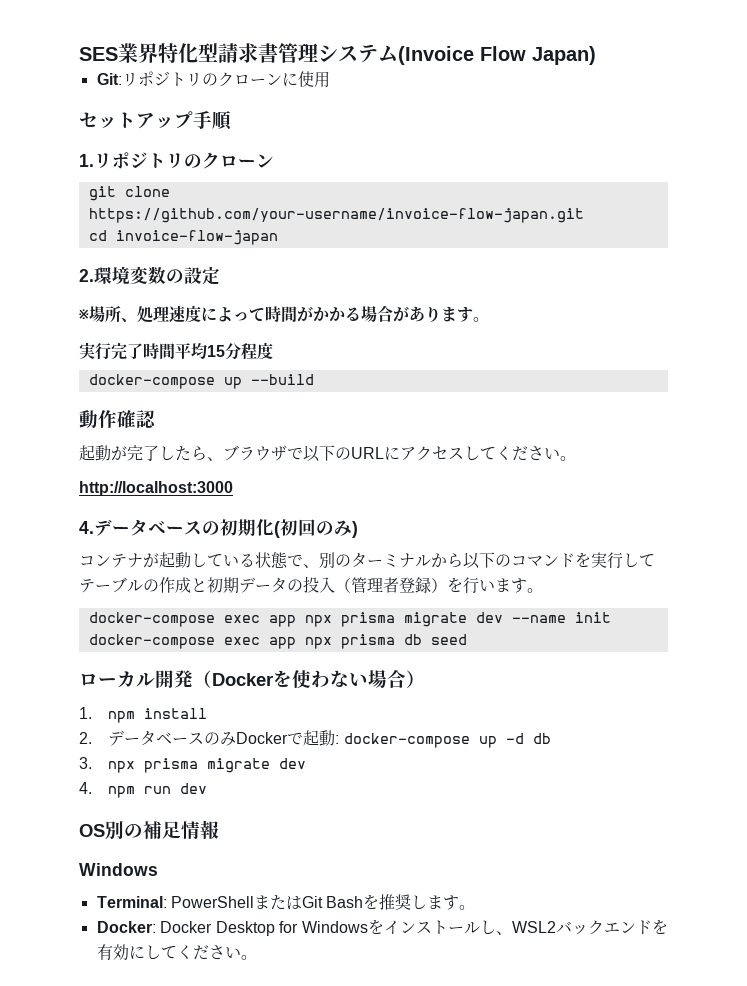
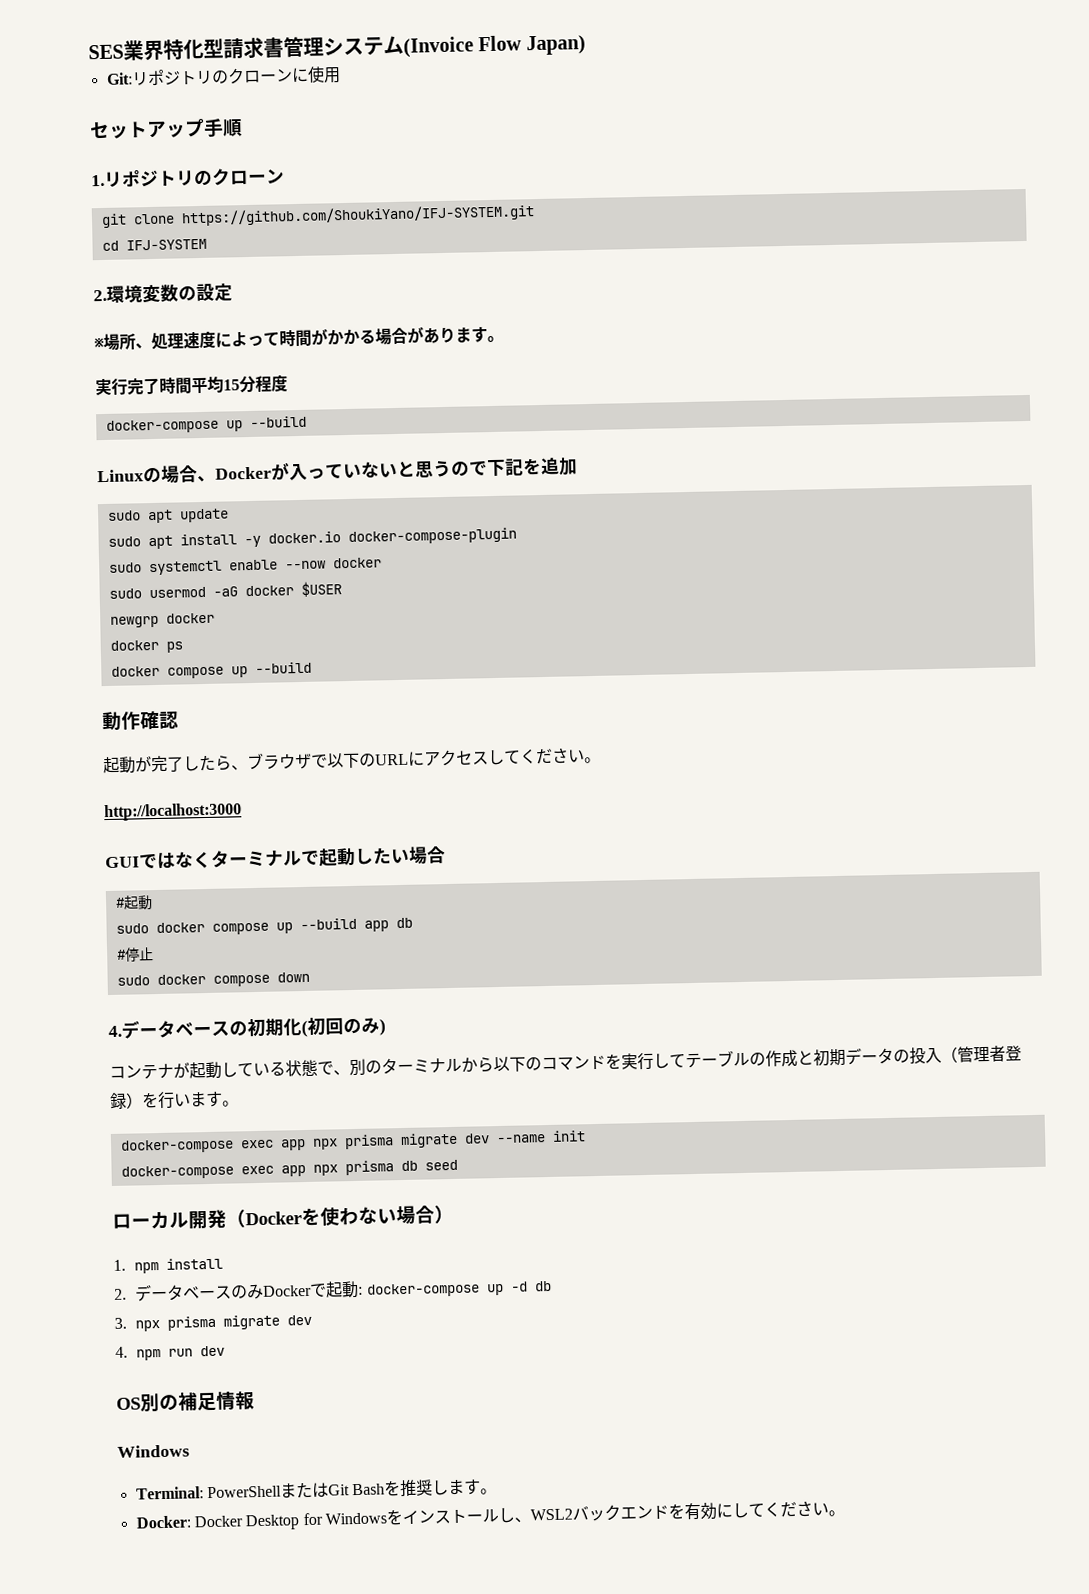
[88,208,584,223] https://github.com/your-username/invoice-flow-japan.git -> [180,204,535,227] https://github.com/ShoukiYano/IFJ-SYSTEM.git
[115,230,278,245] invoice-flow-japan -> [125,238,207,251] IFJ-SYSTEM
(314, 379) none -> [97,457,578,484] [107,508,229,524] [107,527,517,550] [108,557,382,576] [108,581,342,599] [109,612,215,628] [109,639,183,653] [110,661,312,679] // Linuxの場合、Dockerが入っていないと思うので下記を追加 // sudo apt update // sudo apt install -y docker.io docker-compose-plugin // sudo systemctl enable --now docker // sudo usermod -aG docker $USER // newgrp docker // docker ps // docker compose up --build
(233, 488) none -> [105,846,446,869] [114,895,153,911] [115,917,413,935] [116,947,154,962] [116,971,310,987] // GUIではなくターミナルで起動したい場合 // #起動 // sudo docker compose up --build app db // #停止 // sudo docker compose down

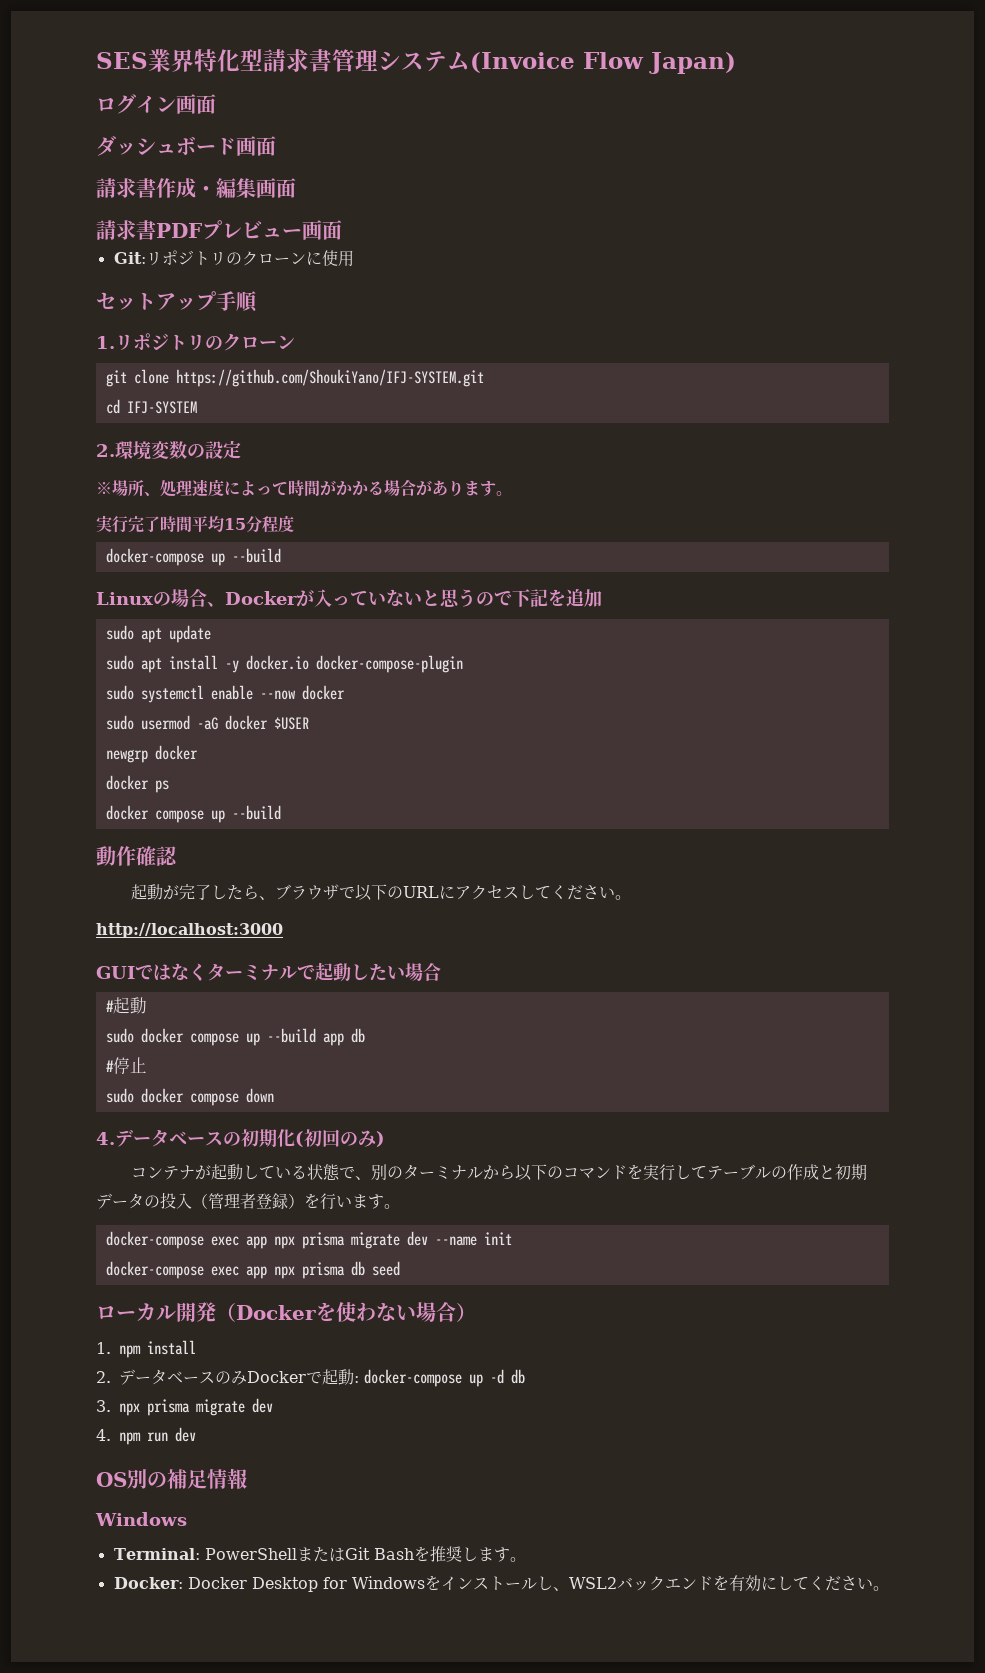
(586, 45) none -> [96,94,216,114] [96,136,276,156] [96,178,296,198] [96,220,342,240] // ログイン画面 // ダッシュボード画面 // 請求書作成・編集画面 // 請求書PDFプレビュー画面

